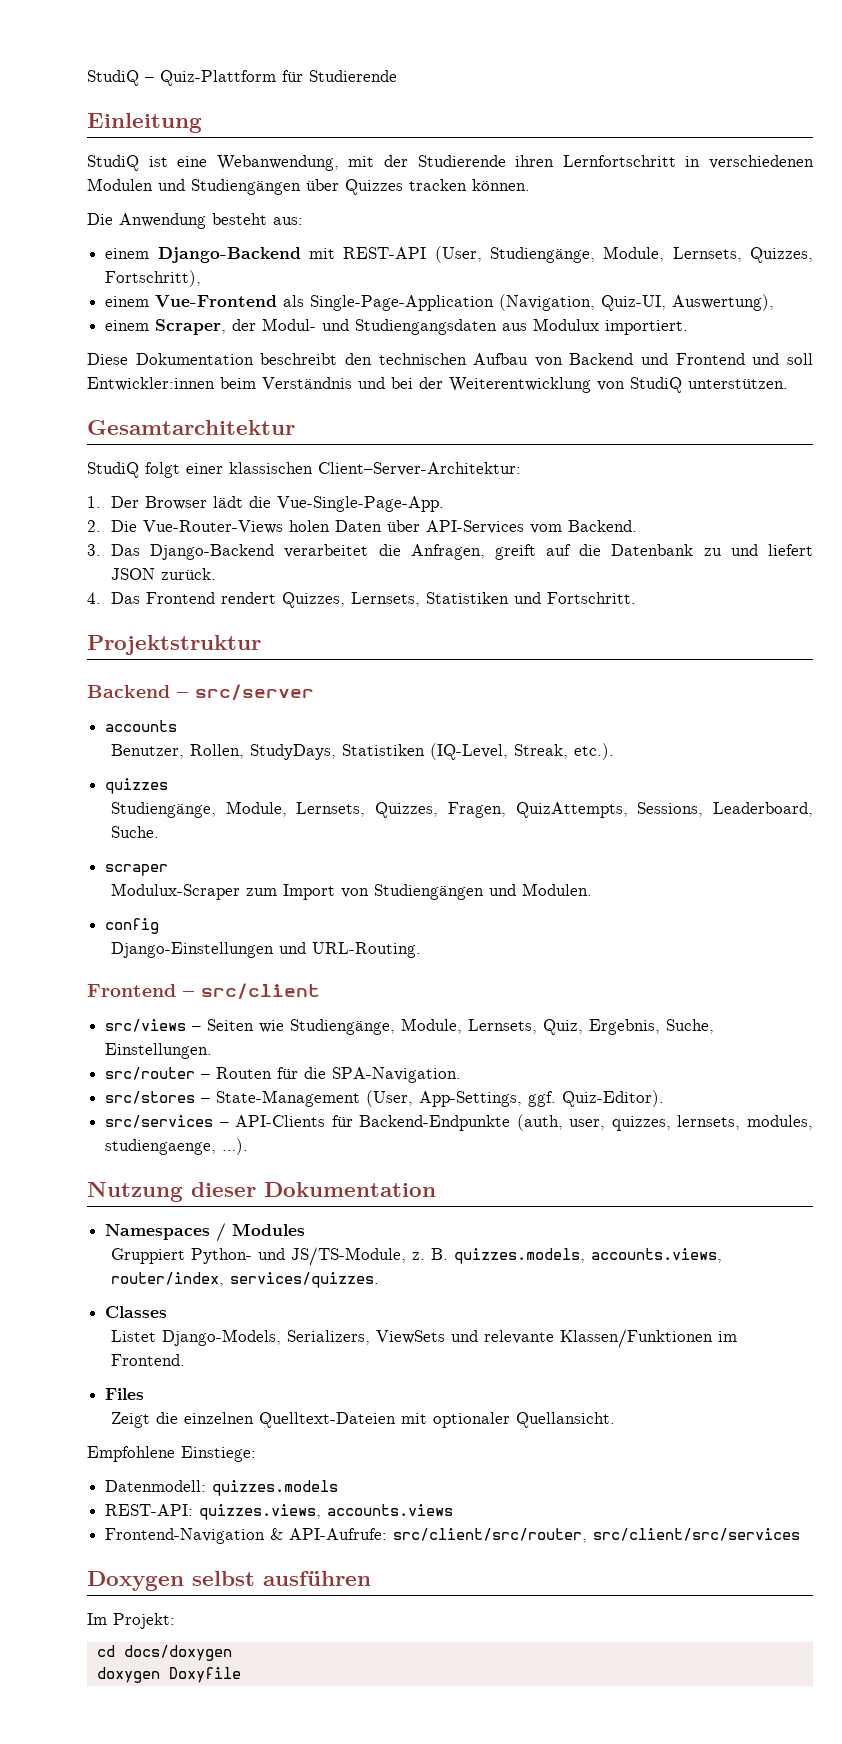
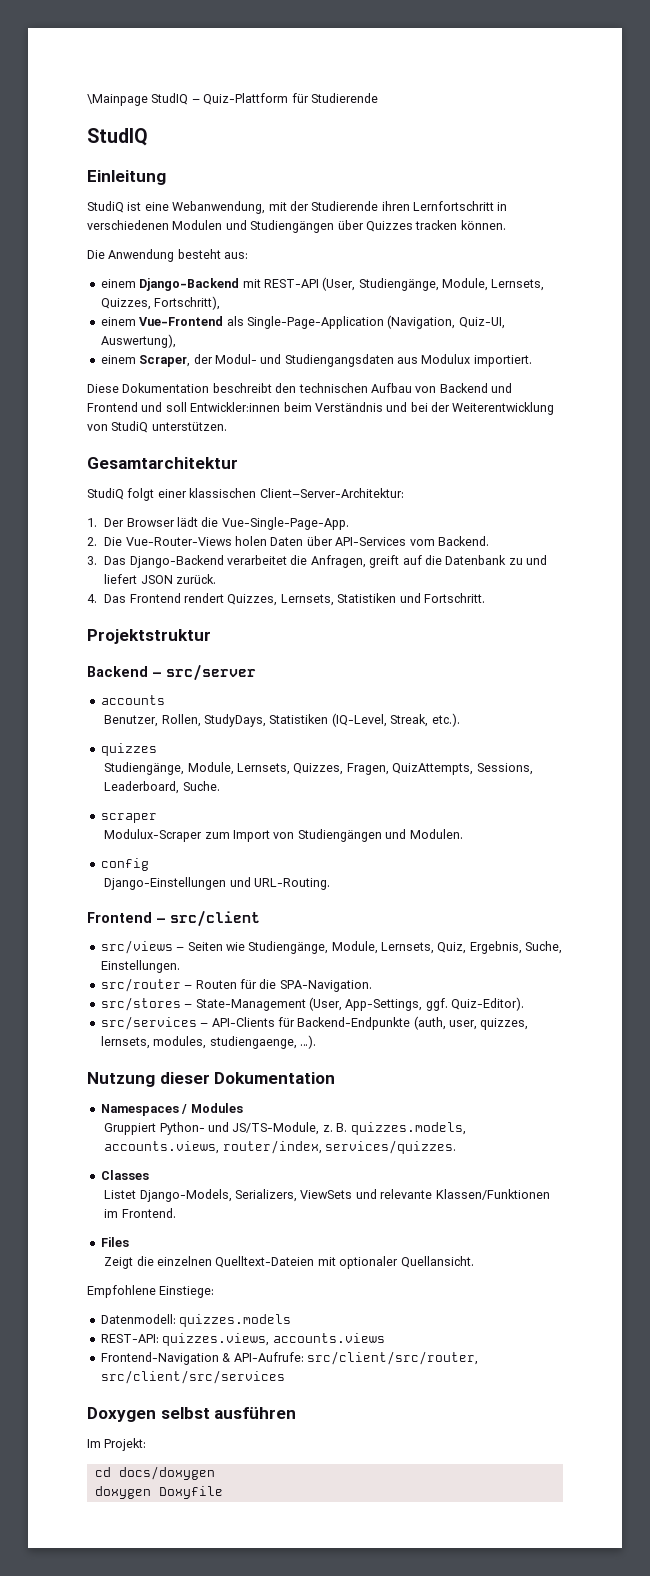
[87,70,139,86] StudiQ -> [87,93,189,106] \Mainpage StudIQ
(397, 76) none -> [87,128,148,146] // StudIQ

